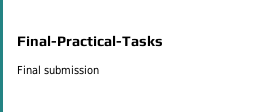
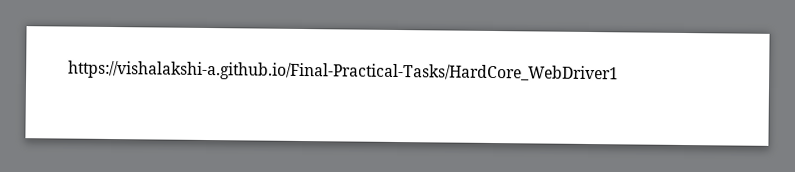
[17,35,163,47] [17,65,99,75] Final-Practical-Tasks // Final submission -> [68,60,619,84] https://vishalakshi-a.github.io/Final-Practical-Tasks/HardCore_WebDriver1

